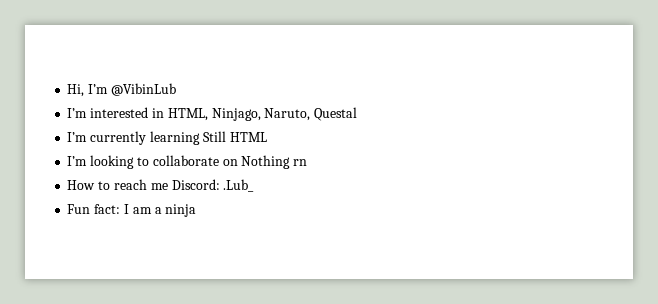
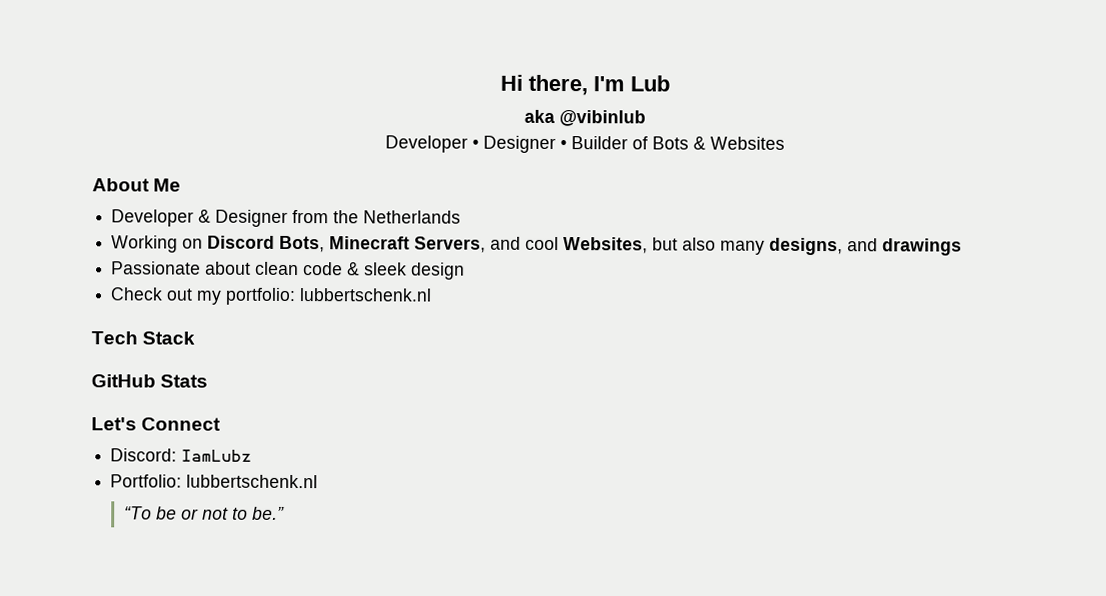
[67,83,176,97] [67,107,358,121] [67,131,267,145] [67,155,308,169] [67,179,255,192] [67,204,197,217] Hi, I’m @VibinLub // I’m interested in HTML, Ninjago, Naruto, Questal // I’m currently learning Still HTML // I’m looking to collaborate on Nothing rn // How to reach me Discord: .Lub_ // Fun fact: I am a ninja -> [500,74,670,96] [524,109,646,127] [385,135,785,154] [92,178,182,192] [111,209,462,227] [111,235,963,256] [111,261,466,280] [110,287,433,306] [91,331,196,345] [91,374,209,388] [91,417,222,431] [110,448,253,462] [110,474,319,489] [123,506,285,520] Hi there, I'm Lub // aka @vibinlub // Developer • Designer • Builder of Bots & Websites // About Me // Developer & Designer from the Netherlands // Working on Discord Bots, Minecraft Servers, and cool Websites, but also many designs, and drawings // Passionate about clean code & sleek design // Check out my portfolio: lubbertschenk.nl // Tech Stack // GitHub Stats // Let's Connect // Discord: IamLubz // Portfolio: lubbertschenk.nl // “To be or not to be.”

